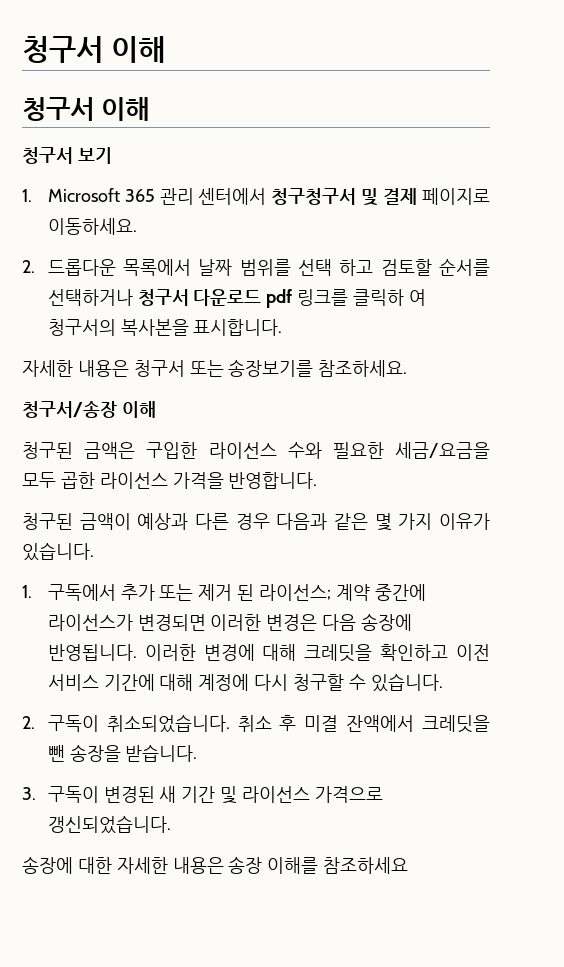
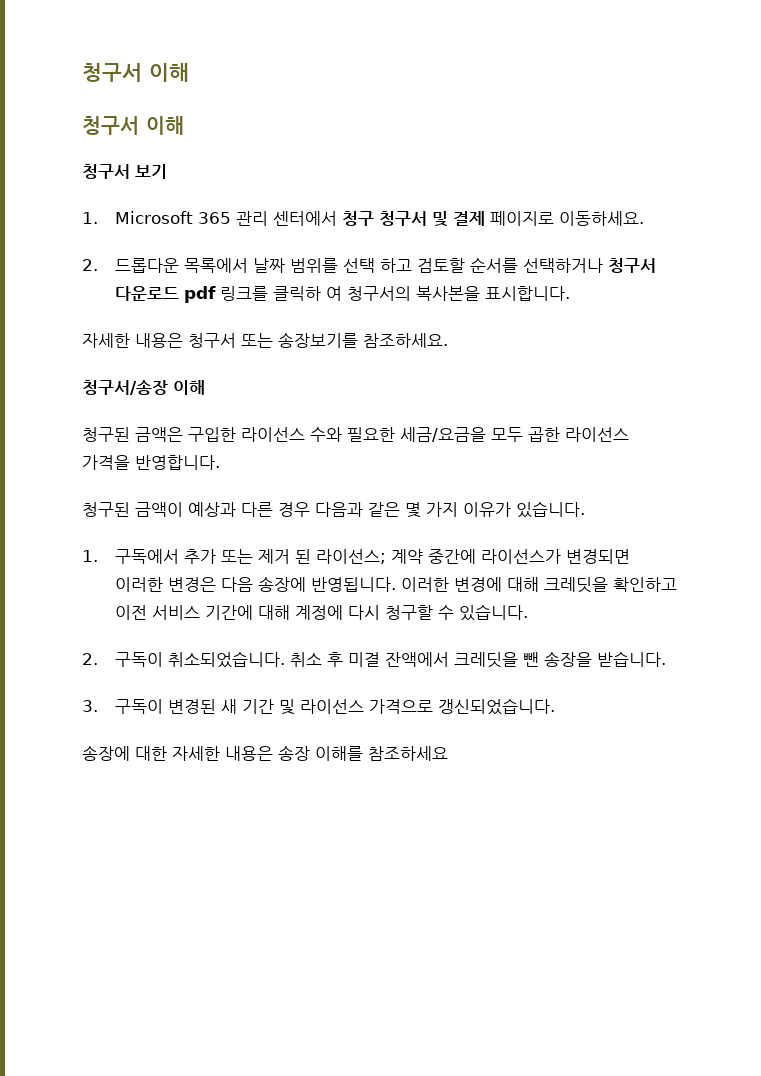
[271,188,357,205] 청구청구서 -> [342,211,428,226] 청구 청구서

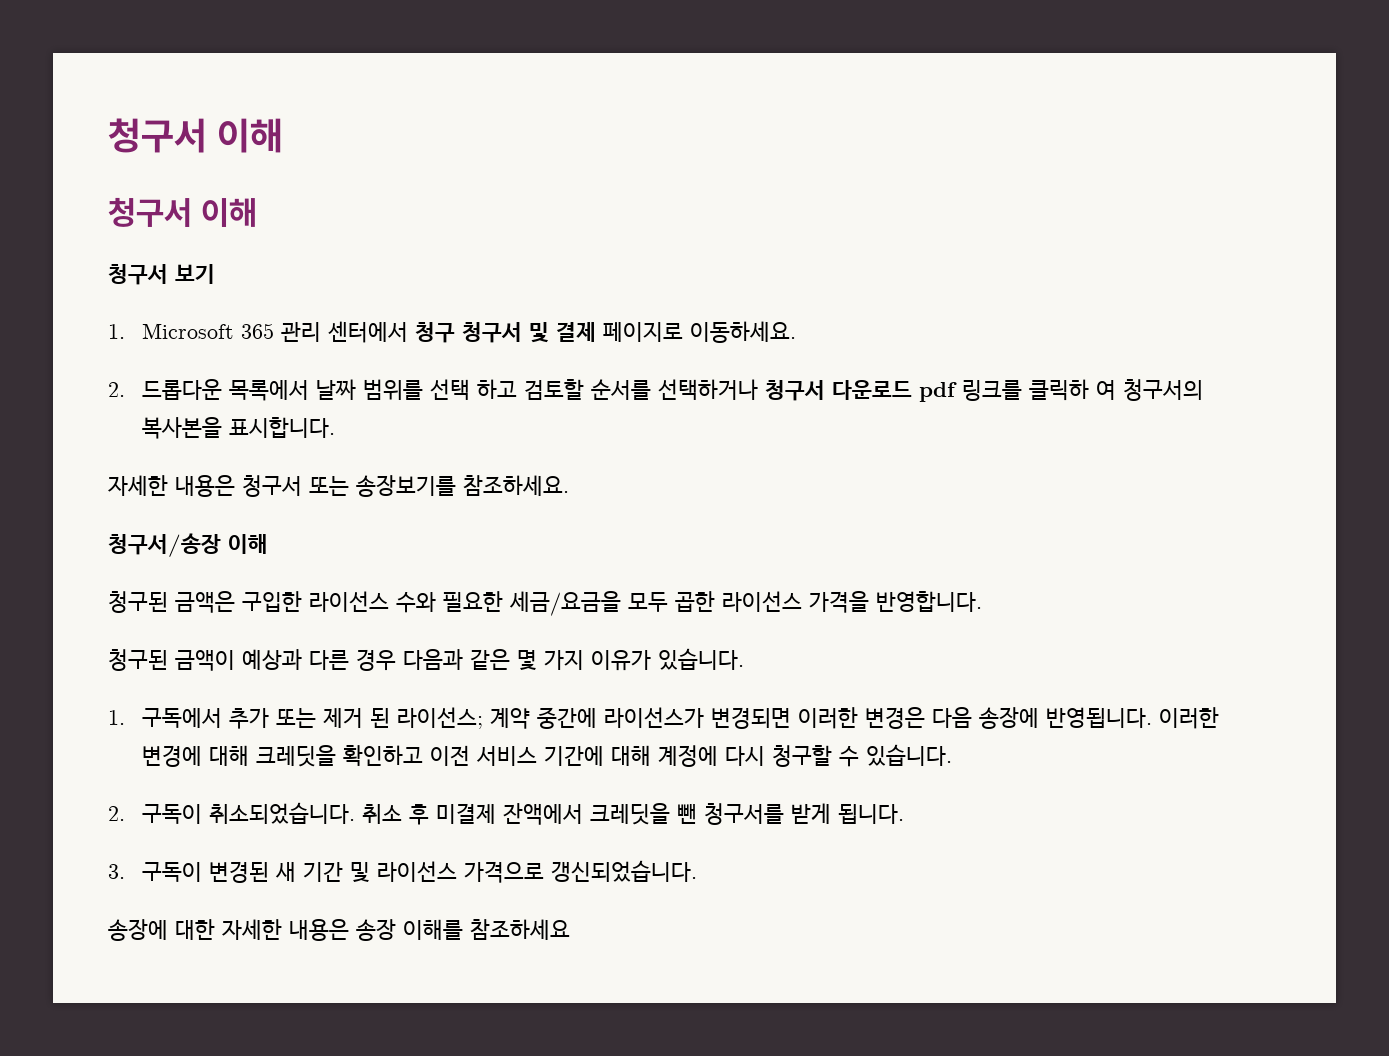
[348,652,381,667] 미결 -> [435,803,496,824] 미결제
[544,651,667,667] 송장을 받습니다. -> [703,803,904,825] 청구서를 받게 됩니다.

